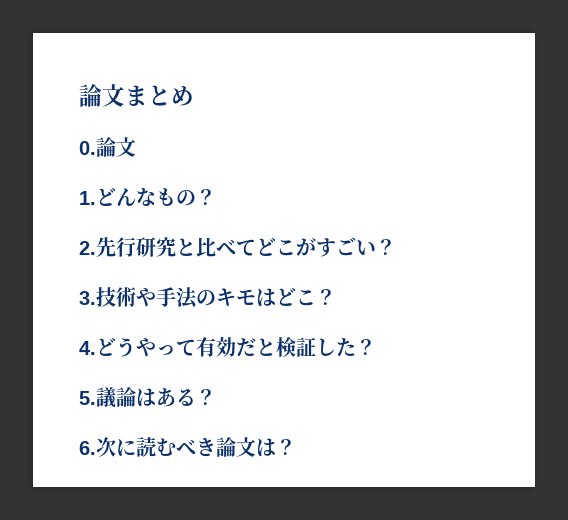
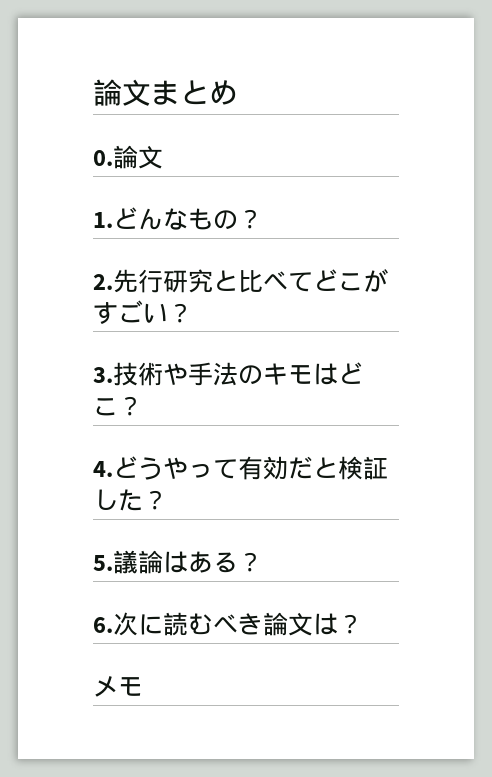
(296, 447) none -> [93,676,143,697] // メモ

